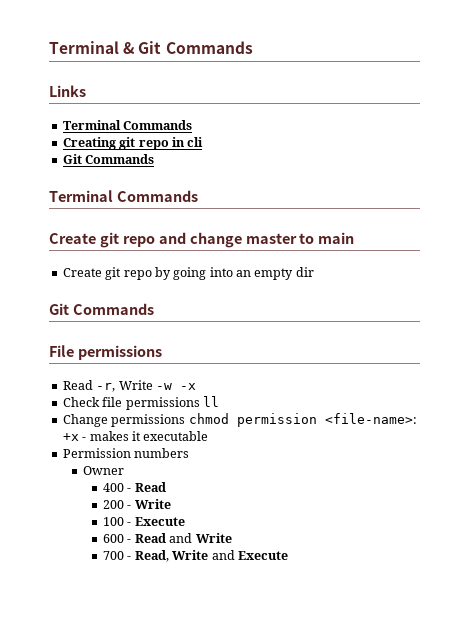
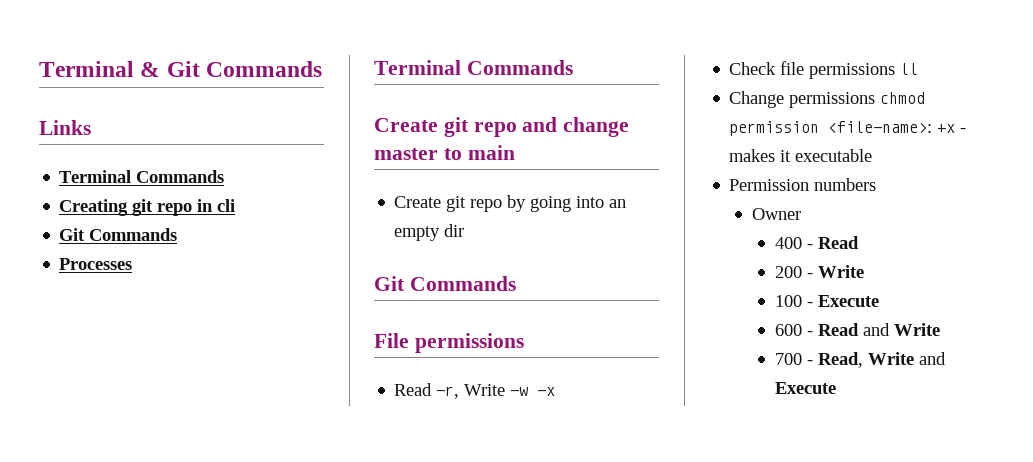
(155, 159) none -> [59,258,133,270] // Processes

